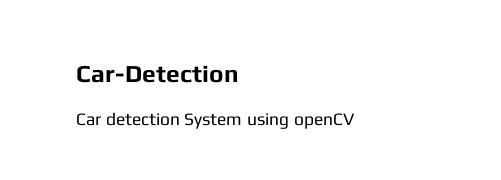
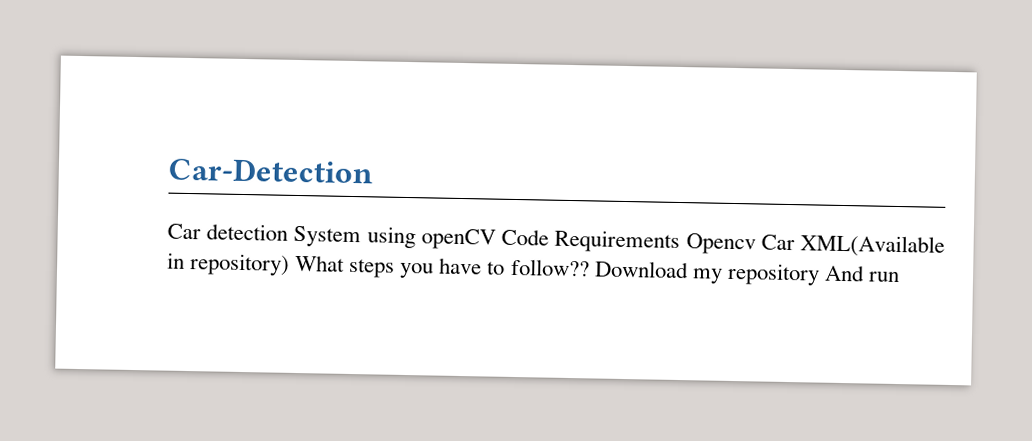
(355, 121) none -> [501,228,945,258] [167,252,900,286] Code Requirements Opencv Car XML(Available in repository) What steps you have to follow?? Download my repository And run

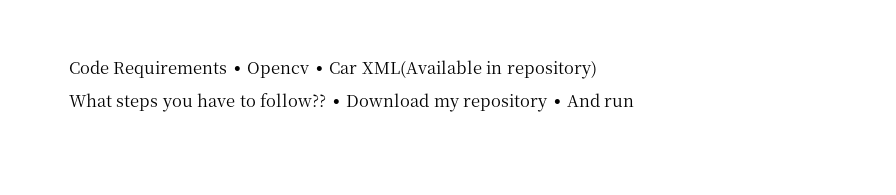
[168,157,374,184] [167,223,756,255] Car-Detection // Car detection System using openCV Code Requirements Opencv -> [69,60,325,78] Code Requirements ∙ Opencv ∙
(291, 264) none -> (597, 69) //
(590, 267) none -> [330,99,342,107] ∙
(820, 274) none -> [551,99,563,107] ∙

